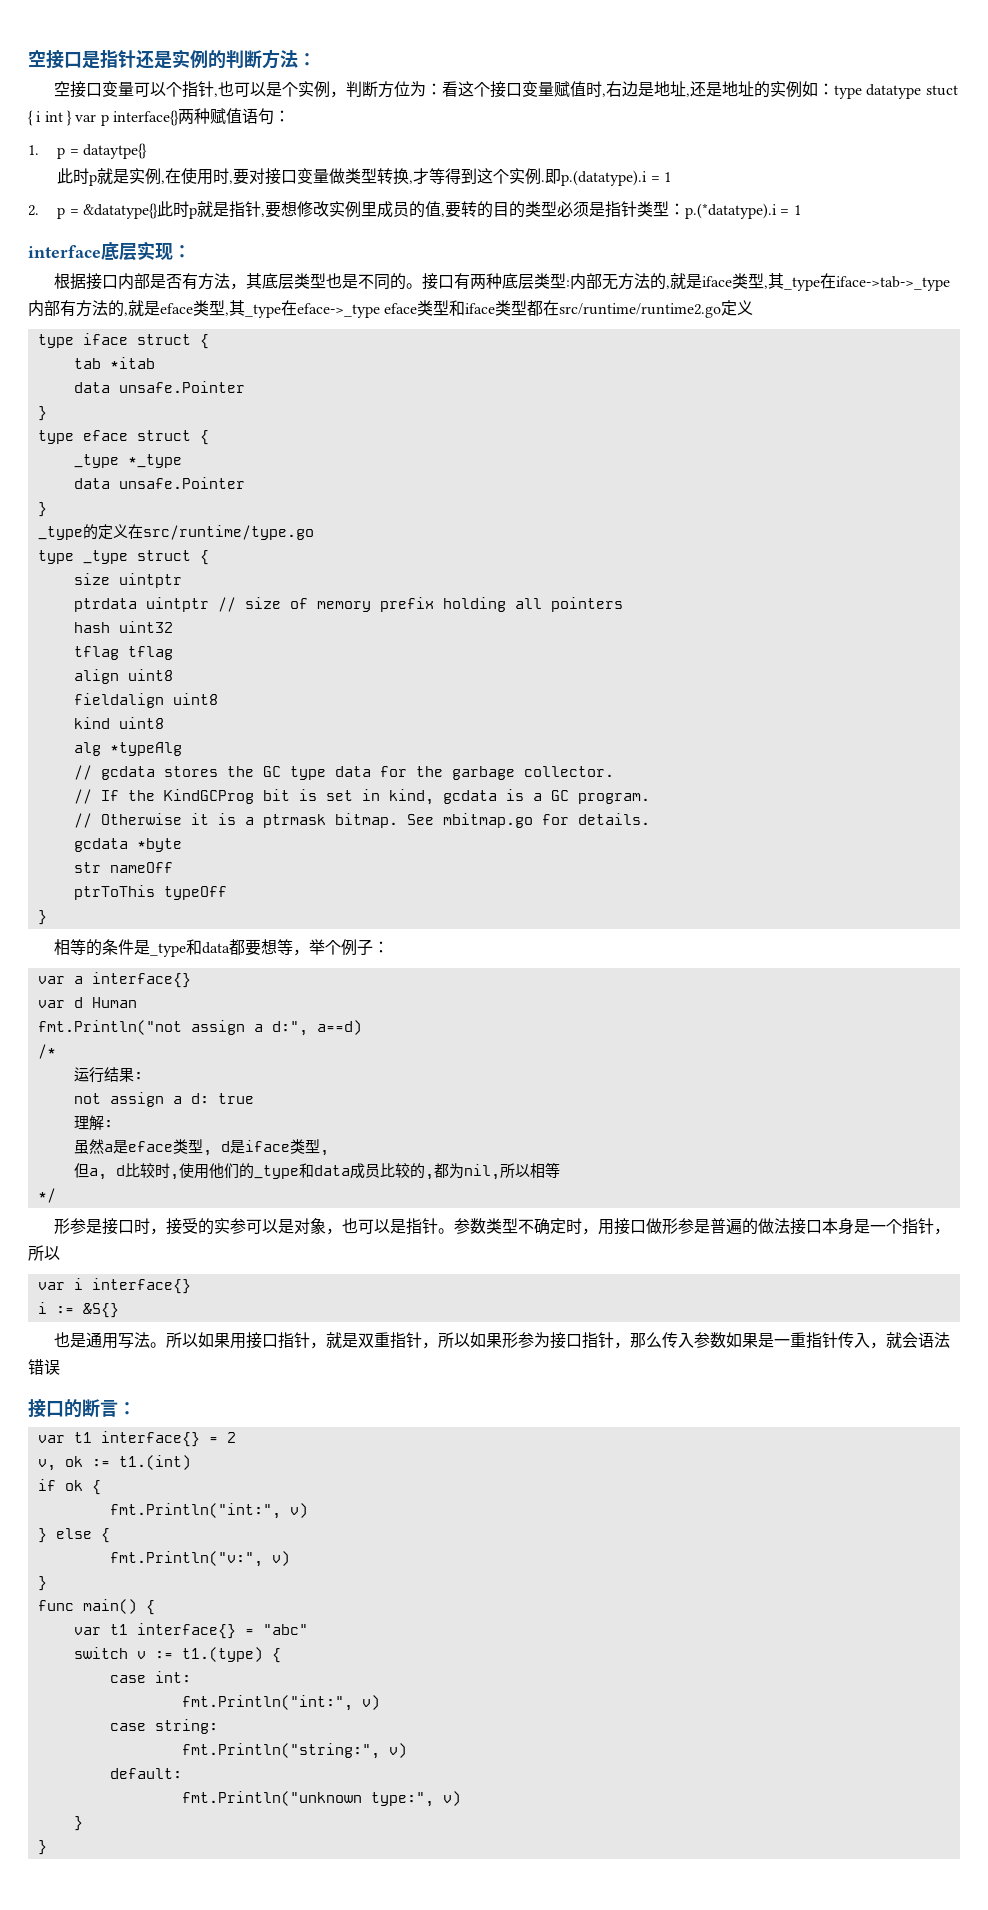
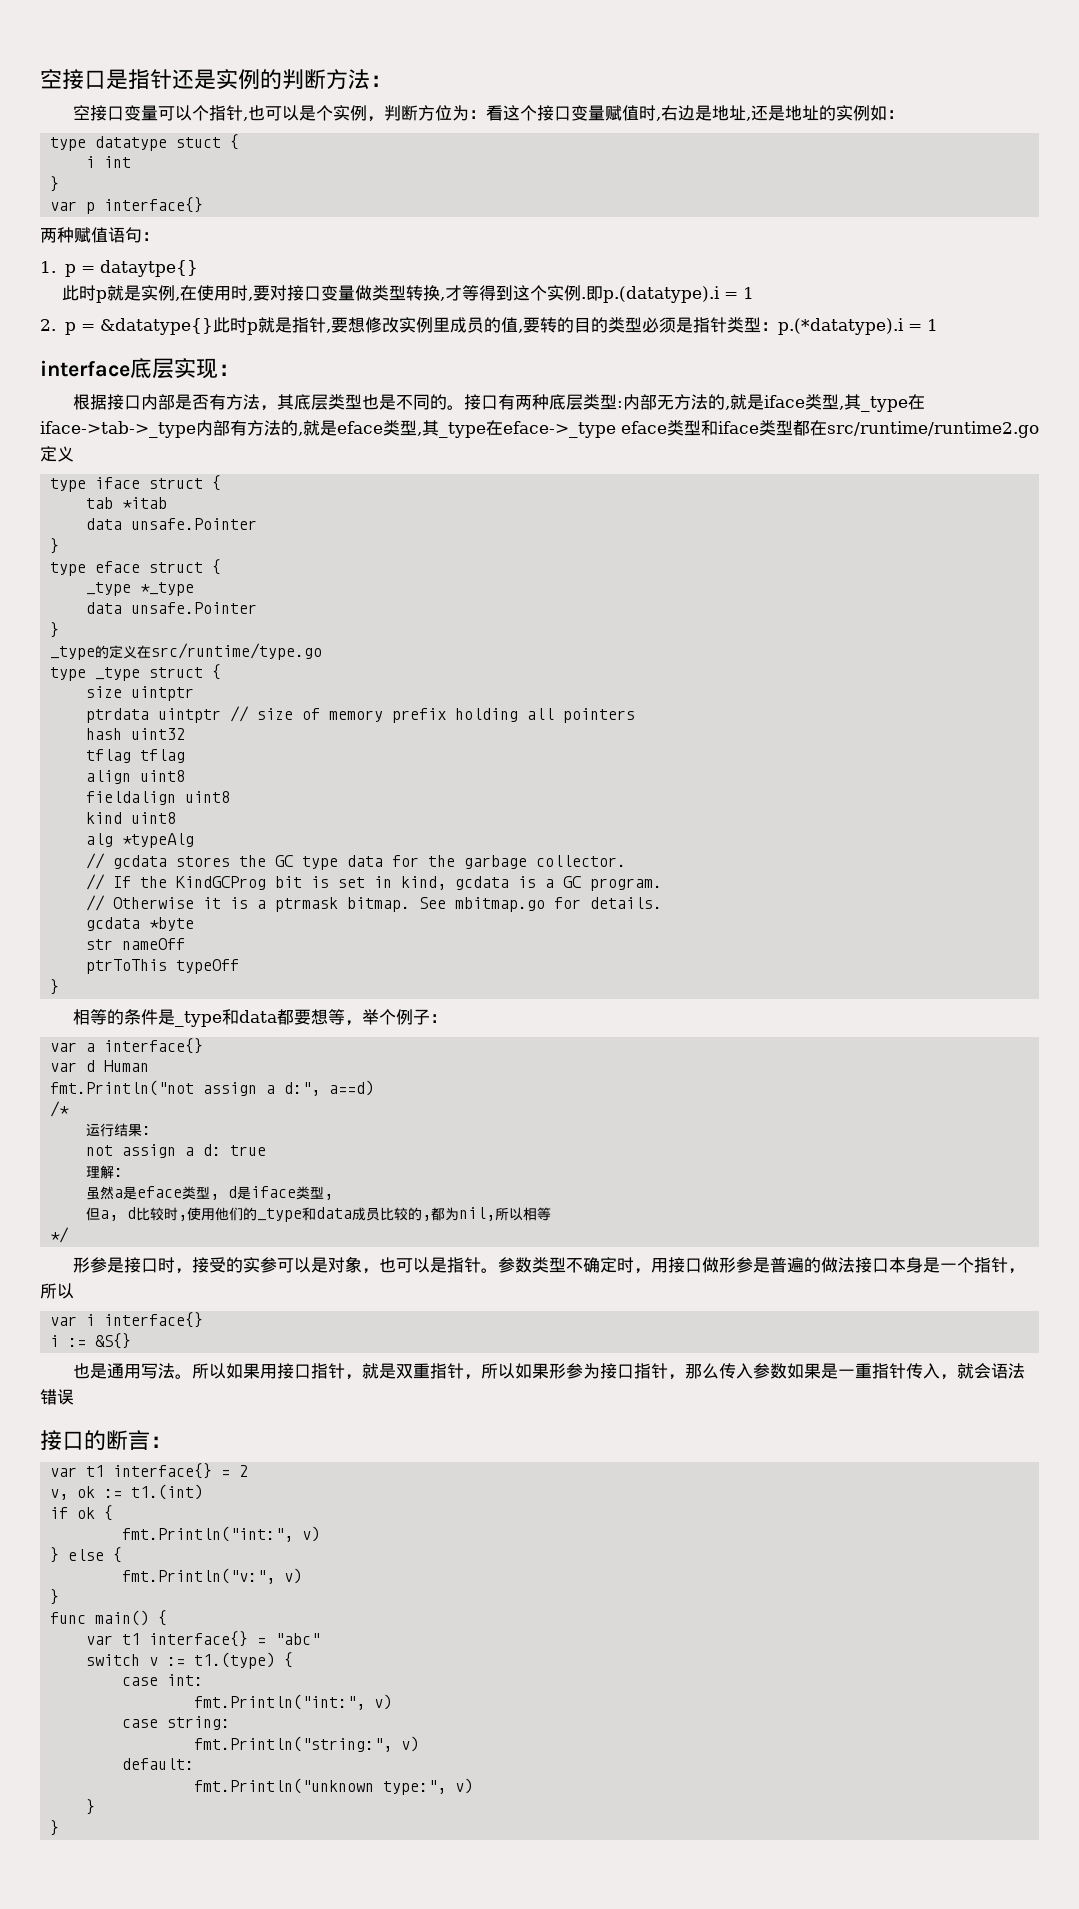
(835, 89) none -> (904, 114) //
(33, 118) none -> (240, 142) //
[66,110,72,126] } -> [50,176,60,192] // } //
(179, 118) none -> (204, 205) //

